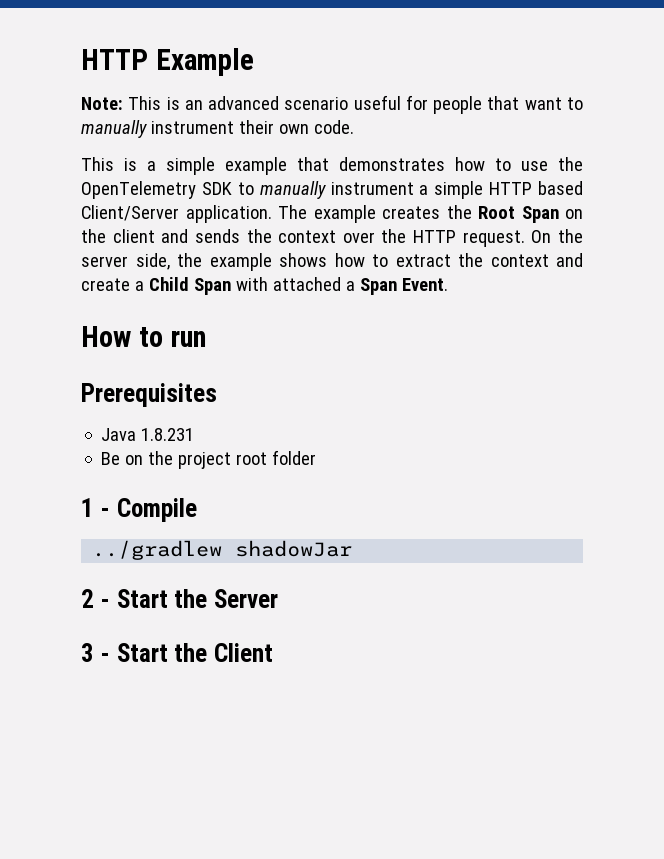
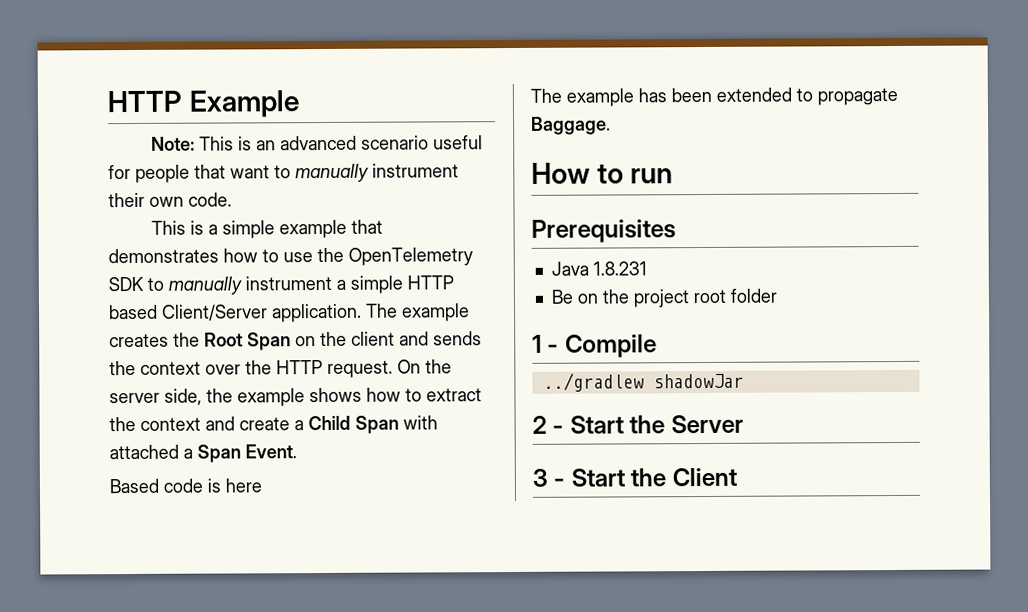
(448, 284) none -> [109,478,262,494] [530,87,898,107] [531,116,611,135] // Based code is here // The example has been extended to propagate Baggage.

